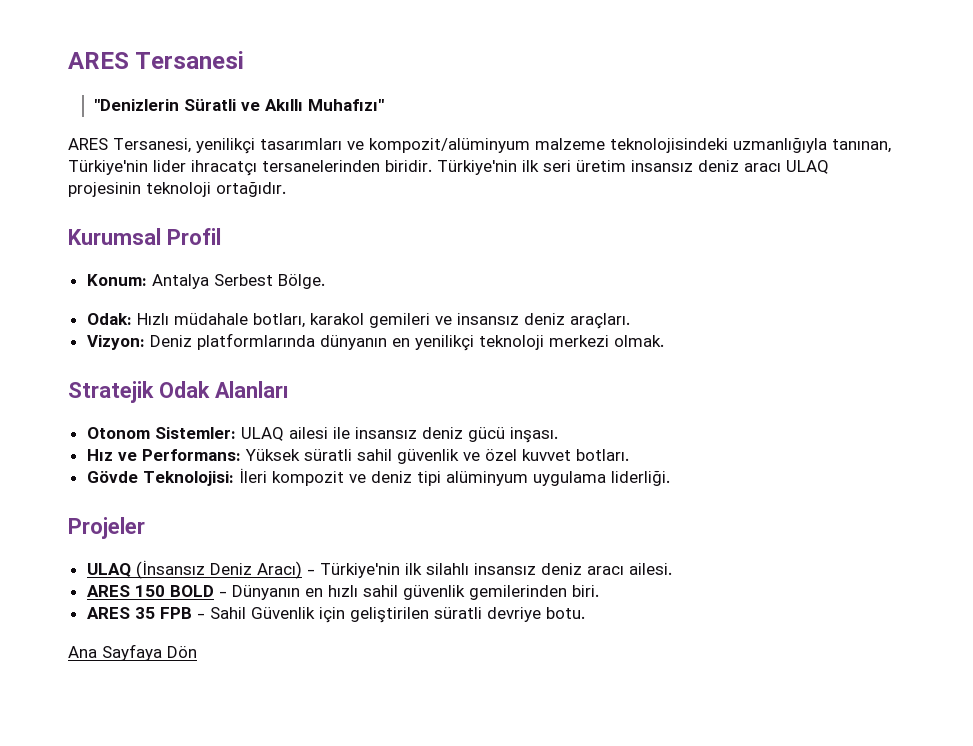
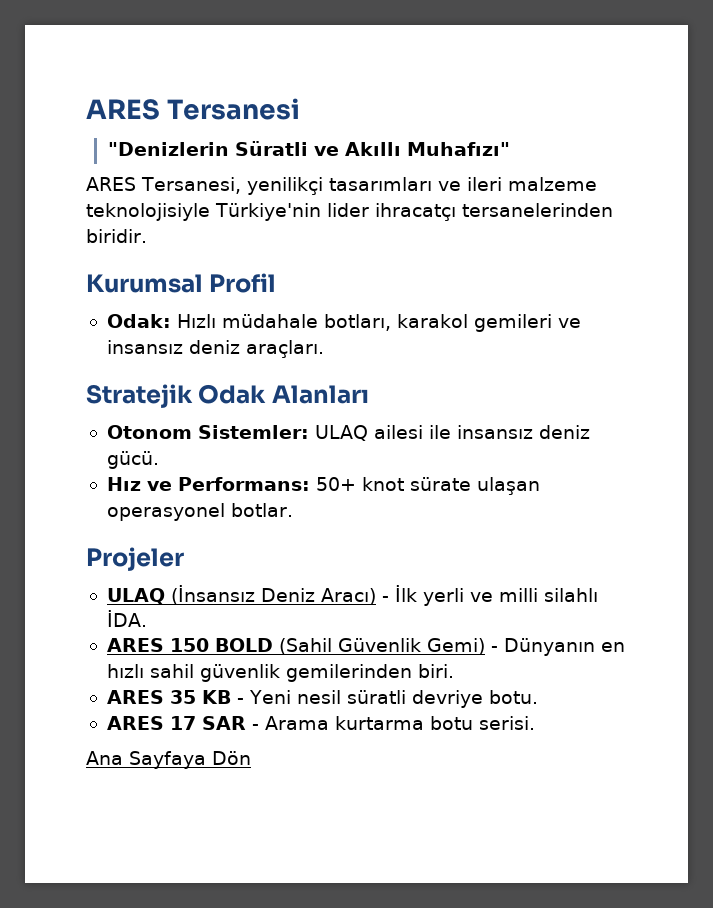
[369,137,891,153] kompozit/alüminyum malzeme teknolojisindeki uzmanlığıyla tanınan, -> [466,177,597,191] [86,203,210,221] ileri malzeme teknolojisiyle
[437,160,829,175] [68,181,286,197] [68,228,221,245] [86,274,325,289] Türkiye'nin ilk seri üretim insansız deniz aracı ULAQ projesinin teknoloji ortağıdır. // Kurumsal Profil // Konum: Antalya Serbest Bölge. -> [86,273,277,293] // Kurumsal Profil
[86,333,664,351] // Vizyon: Deniz platformlarında dünyanın en yenilikçi teknoloji merkezi olmak. -> (324, 349) none
[467,427,558,443] gücü inşası. -> [106,451,159,469] gücü.
[244,449,629,464] [86,468,670,486] Yüksek süratli sahil güvenlik ve özel kuvvet botları. // Gövde Teknolojisi: İleri kompozit ve deniz tipi alüminyum uygulama liderliği. -> [315,477,540,495] [106,503,293,521] 50+ knot sürate ulaşan operasyonel botlar.
[319,563,672,578] Türkiye'nin ilk silahlı insansız deniz aracı ailesi. -> [394,585,598,606] [106,610,147,627] İlk yerli ve milli silahlı İDA.
(214, 591) none -> [278,638,485,655] (Sahil Güvenlik Gemi)
[159,607,585,623] FPB - Sahil Güvenlik için geliştirilen süratli devriye botu. -> [201,690,538,708] [106,716,535,730] KB - Yeni nesil süratli devriye botu. // ARES 17 SAR - Arama kurtarma botu serisi.

